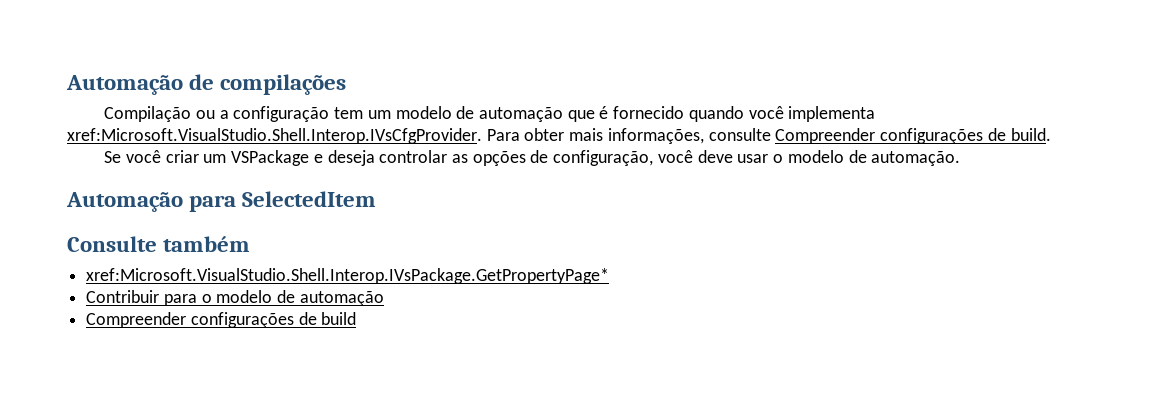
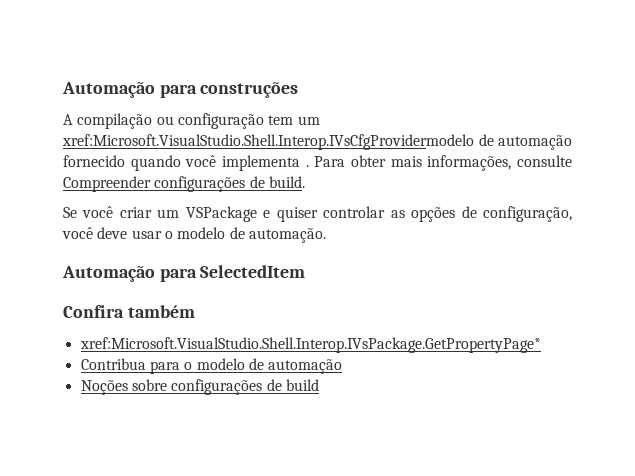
[66,74,347,95] [104,106,229,122] Automação de compilações // Compilação ou a -> [62,82,299,98] [63,113,174,129] Automação para construções // A compilação ou
[395,106,609,122] modelo de automação que é -> [62,134,572,150] xref:Microsoft.VisualStudio.Shell.Interop.IVsCfgProvidermodelo de automação
[67,128,482,144] xref:Microsoft.VisualStudio.Shell.Interop.IVsCfgProvider. -> [305,165,309,167] .
[327,150,375,166] deseja -> [276,207,318,222] quiser
[67,236,157,252] Consulte -> [63,305,124,318] Confira
[86,290,160,303] Contribuir -> [80,358,146,370] Contribua
[86,312,187,328] Compreender -> [80,379,167,395] Noções sobre

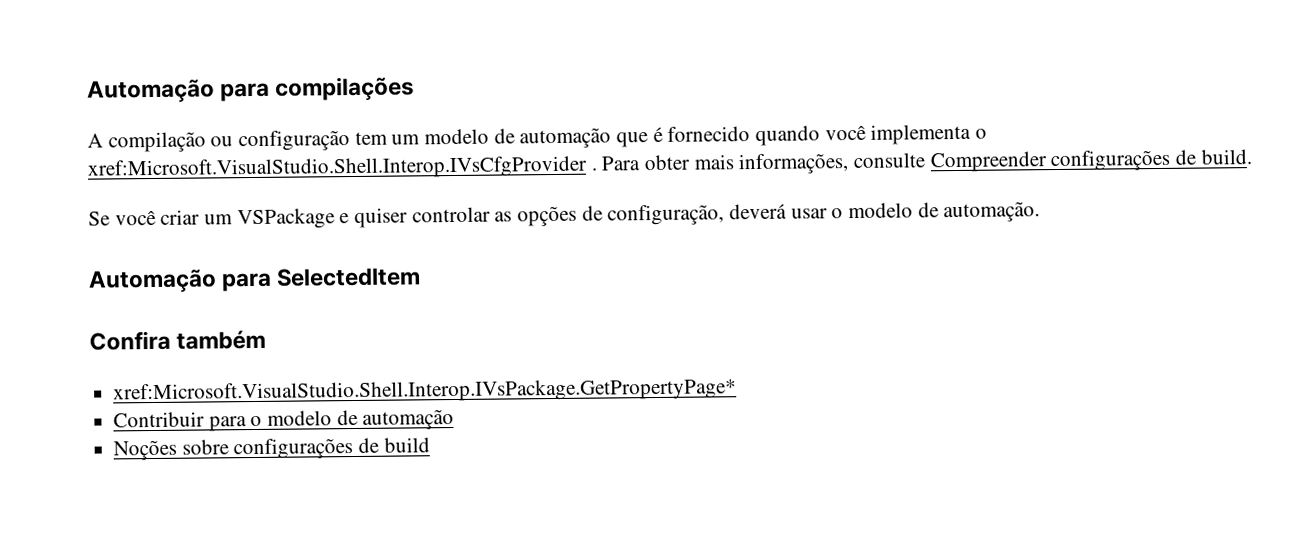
[62,82,299,98] Automação para construções -> [87,76,415,104] Automação para compilações
[62,134,572,150] xref:Microsoft.VisualStudio.Shell.Interop.IVsCfgProvidermodelo de automação -> [424,126,663,149] modelo de automação que é
(300, 163) none -> [975,128,988,139] [87,155,588,181] o xref:Microsoft.VisualStudio.Shell.Interop.IVsCfgProvider
[62,227,128,239] você deve -> [729,203,788,220] deverá
[80,358,146,370] Contribua -> [113,411,206,428] Contribuir

